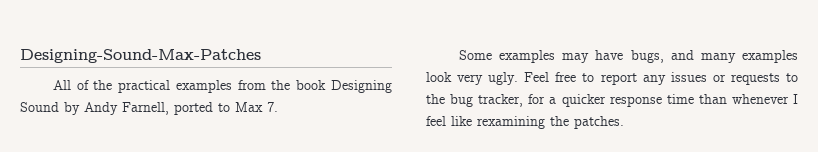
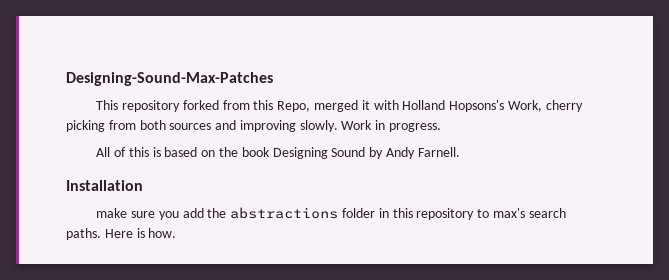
[52,80,266,93] All of the practical examples from -> [96,100,583,112] [66,120,442,132] [96,147,216,157] This repository forked from this Repo, merged it with Holland Hopsons's Work, cherry picking from both sources and improving slowly. Work in progress. // All of this is based on
[122,102,278,115] [458,50,798,63] [426,72,798,85] [426,94,798,107] [426,116,624,129] Farnell, ported to Max 7. // Some examples may have bugs, and many examples look very ugly. Feel free to report any issues or requests to the bug tracker, for a quicker response time than whenever I feel like rexamining the patches. -> [417,147,460,157] [66,180,143,191] [96,207,566,220] [66,228,177,240] Farnell. // Installation // make sure you add the abstractions folder in this repository to max's search paths. Here is how.

